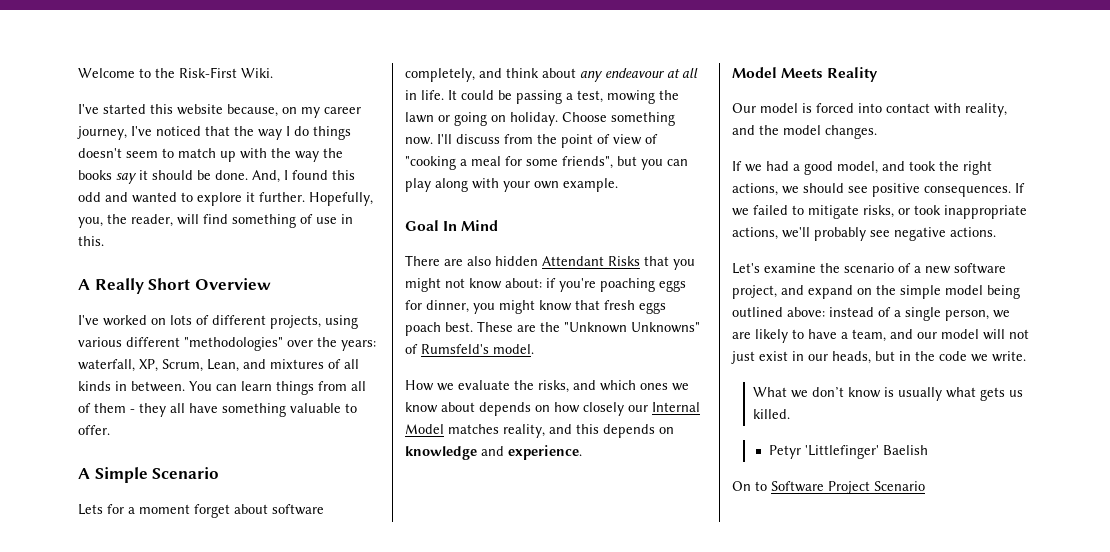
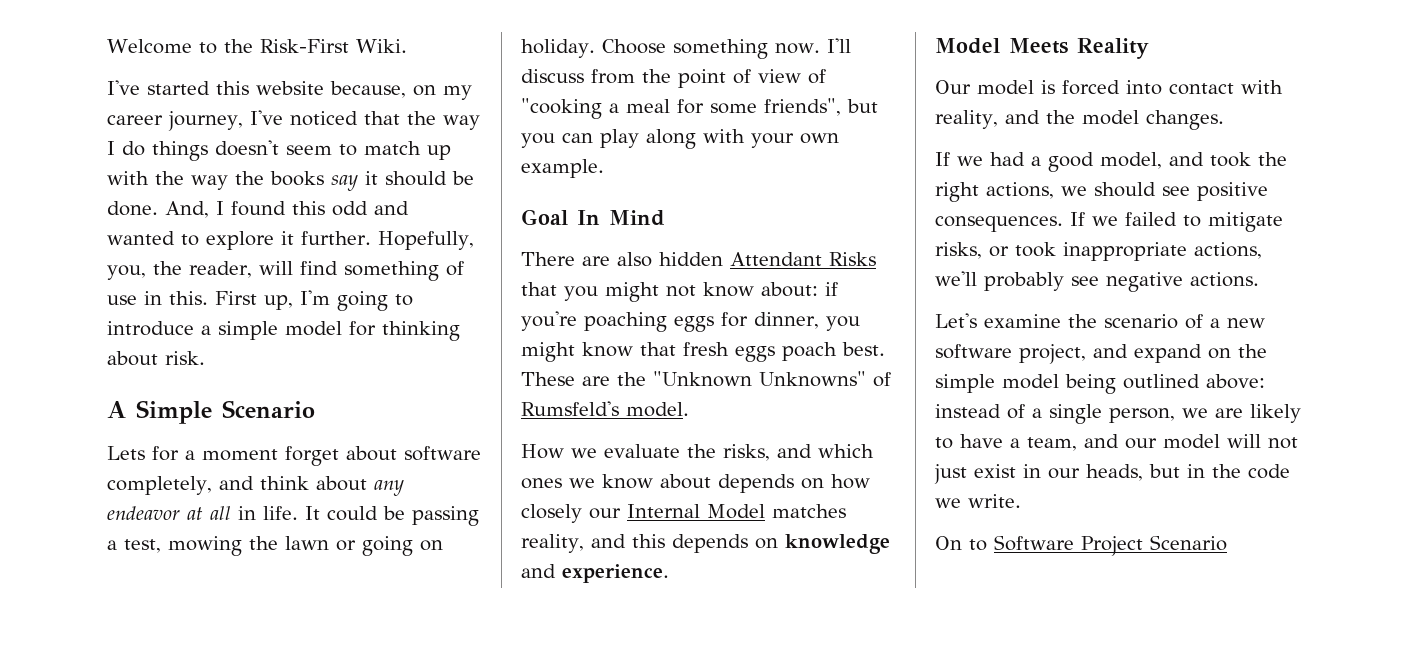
[78,278,271,294] [78,315,358,329] [78,337,376,351] [78,359,359,372] [78,381,366,395] [78,403,357,417] [78,425,110,435] // A Really Short Overview // I've worked on lots of different projects, using various different "methodologies" over the years: waterfall, XP, Scrum, Lean, and mixtures of all kinds in between. You can learn things from all of them - they all have something valuable to offer. -> [215,290,413,311] [107,321,460,341] [107,351,205,366] First up, I'm going to introduce a simple model for thinking about risk.
[605,68,665,78] endeavour -> [107,506,180,520] endeavor
[753,387,1024,401] [753,409,791,419] [769,445,929,459] // What we don’t know is usually what gets us killed. // Petyr 'Littlefinger' Baelish -> (1021, 501) none

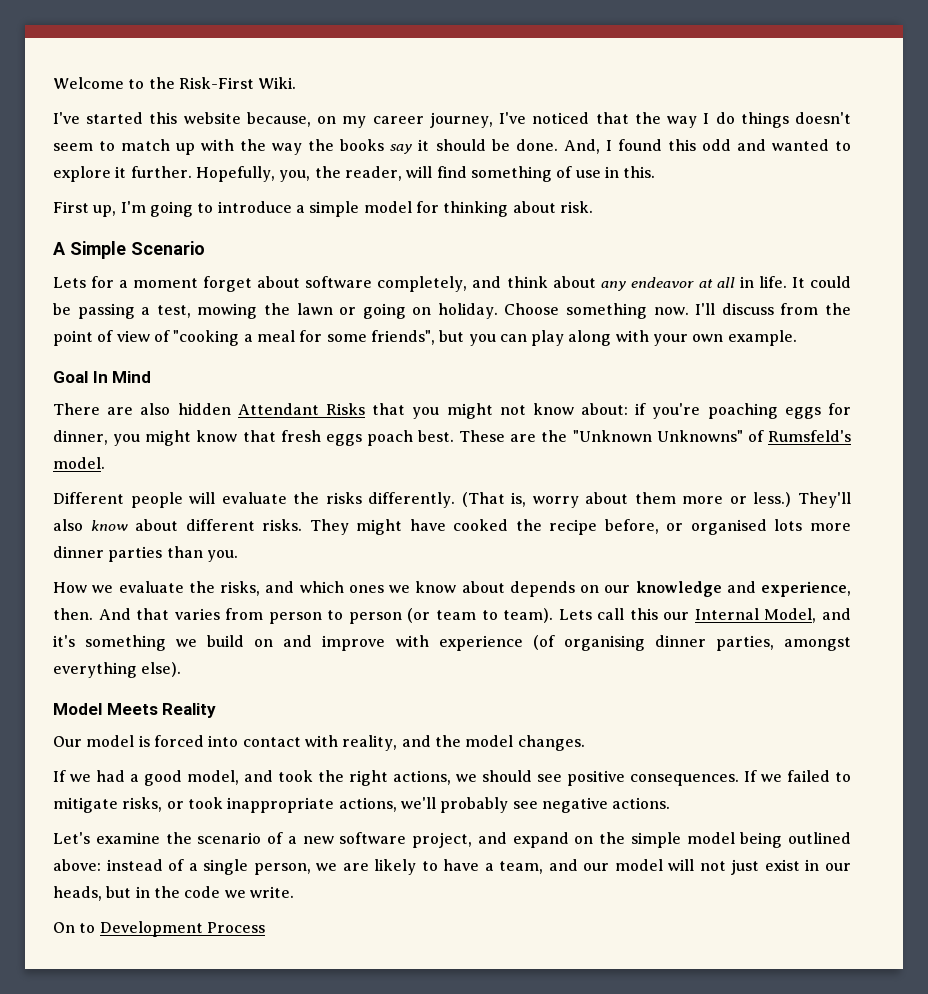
(208, 298) none -> (656, 172) //
(689, 409) none -> [53,492,851,508] [53,519,851,535] [53,546,238,562] // Different people will evaluate the risks differently. (That is, worry about them more or less.) They'll also know about different risks. They might have cooked the recipe before, or organised lots more dinner parties than you.
[831,474,870,489] [521,504,846,523] [521,534,890,554] [521,564,669,583] how closely our Internal Model matches reality, and this depends on knowledge and experience. -> [604,581,851,597] [53,608,851,624] [53,635,852,651] [53,662,182,678] our knowledge and experience, then. And that varies from person to person (or team to team). Lets call this our Internal Model, and it's something we build on and improve with experience (of organising dinner parties, amongst everything else).
[994,535,1227,556] Software Project Scenario -> [99,921,265,937] Development Process

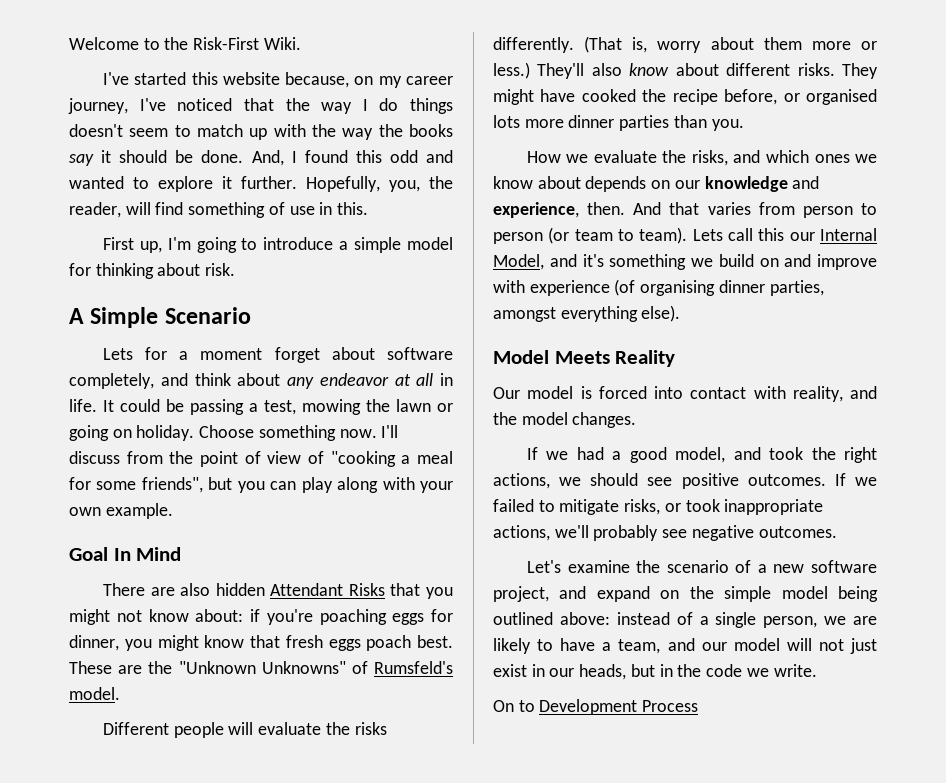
[630,774,739,786] consequences. -> [747,474,826,486] outcomes.
[612,797,671,809] actions. -> [758,526,837,538] outcomes.

